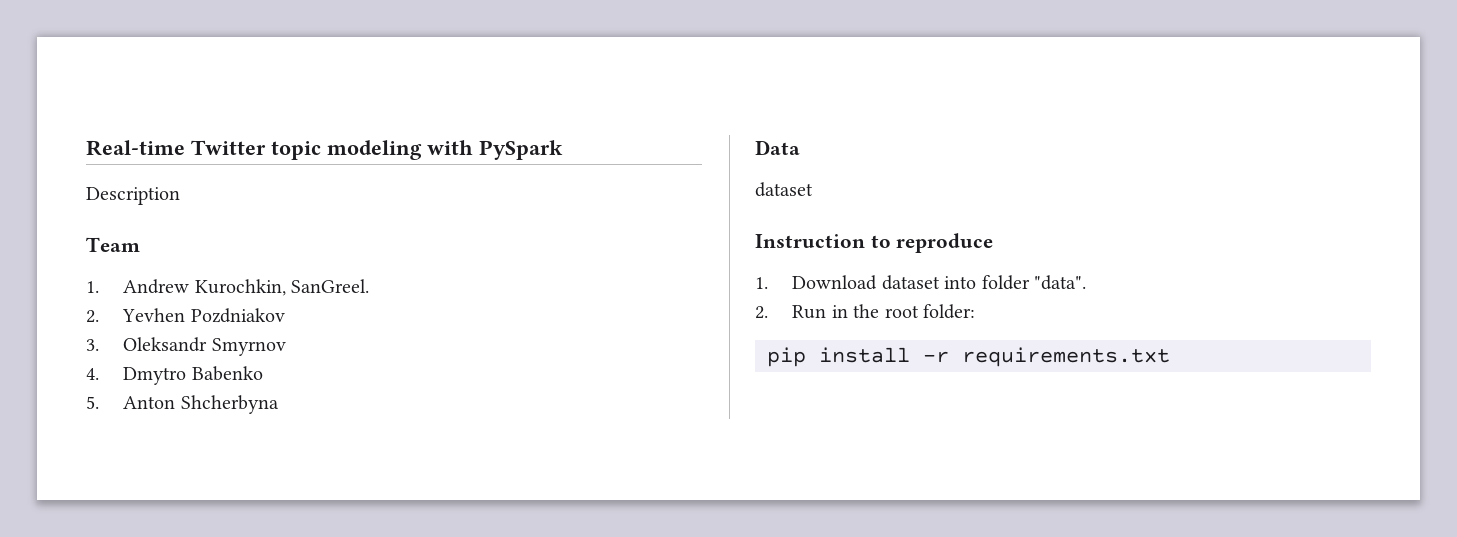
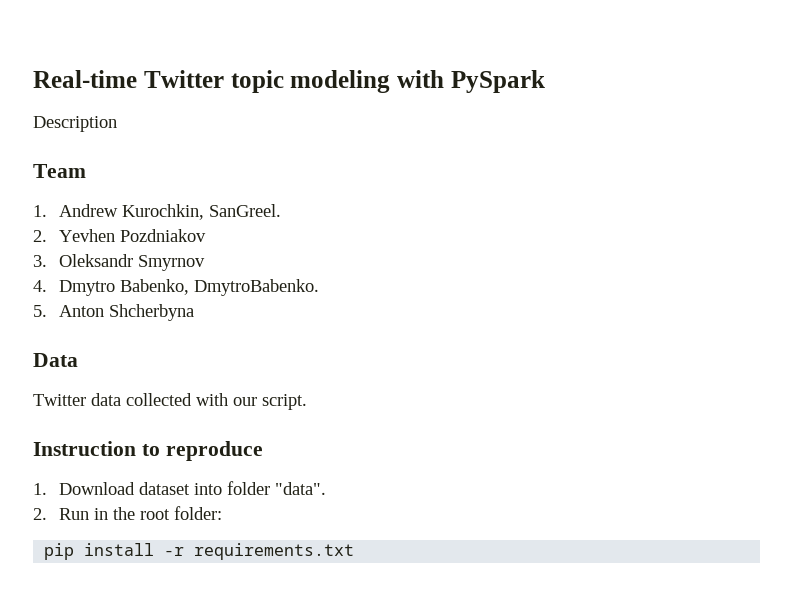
[191,366,263,381] Babenko -> [119,279,319,296] Babenko, DmytroBabenko.
[755,182,813,197] dataset -> [33,393,307,410] Twitter data collected with our script.

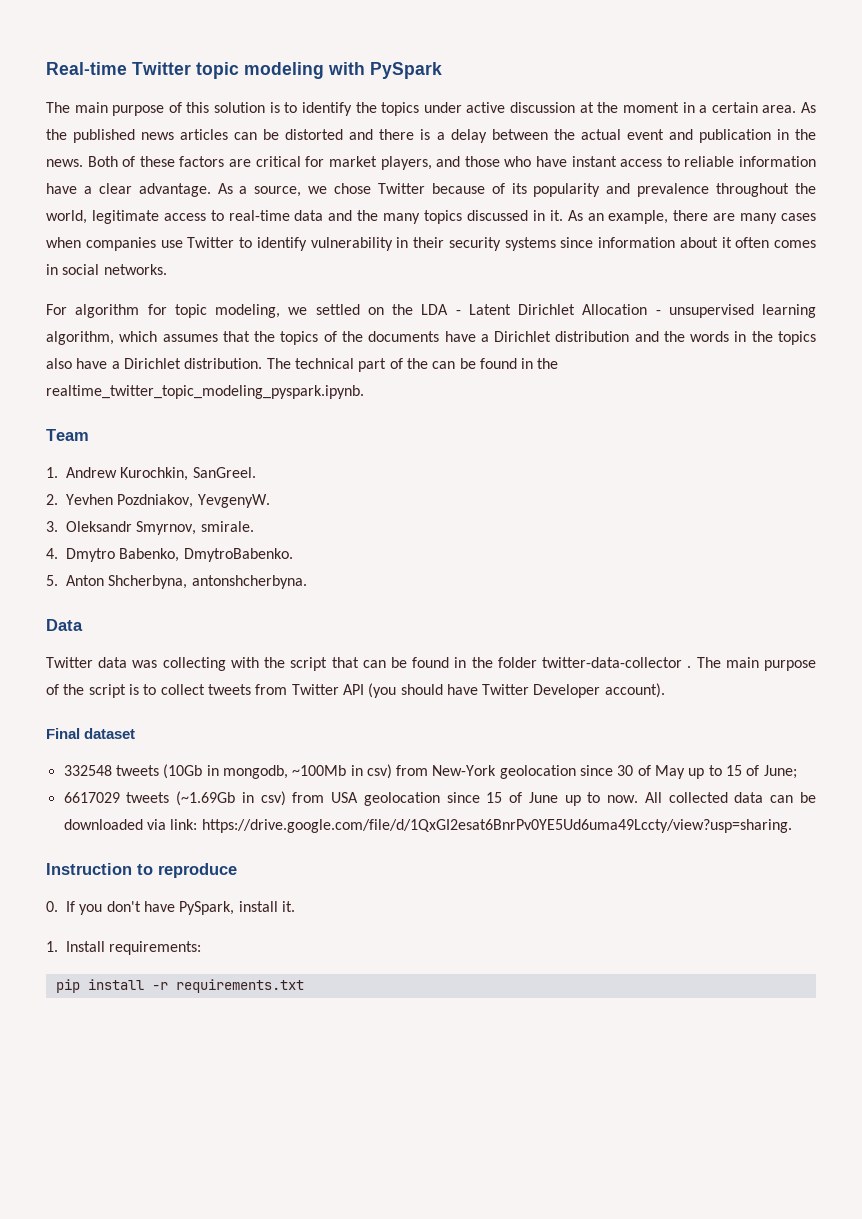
[33,116,117,132] Description -> [46,102,816,116] [46,129,816,143] [46,156,816,170] [46,183,816,197] [46,210,817,224] [46,237,816,251] [46,264,167,275] [46,304,816,318] [46,331,817,345] [46,358,559,372] [46,385,364,399] The main purpose of this solution is to identify the topics under active discussion at the moment in a certain area. As the published news articles can be distorted and there is a delay between the actual event and publication in the news. Both of these factors are critical for market players, and those who have instant access to reliable information have a clear advantage. As a source, we chose Twitter because of its popularity and prevalence throughout the world, legitimate access to real-time data and the many topics discussed in it. As an example, there are many cases when companies use Twitter to identify vulnerability in their security systems since information about it often comes in social networks. // For algorithm for topic modeling, we settled on the LDA - Latent Dirichlet Allocation - unsupervised learning algorithm, which assumes that the topics of the documents have a Dirichlet distribution and the words in the topics also have a Dirichlet distribution. The technical part of the can be found in the realtime_twitter_topic_modeling_pyspark.ipynb.
[119,229,206,242] Pozdniakov -> [117,494,270,508] Pozdniakov, YevgenyW.
[137,255,205,271] Smyrnov -> [136,521,254,535] Smyrnov, smirale.
[108,304,194,321] Shcherbyna -> [108,575,307,589] Shcherbyna, antonshcherbyna.
[126,393,307,410] [33,441,263,461] [33,481,326,495] [33,506,222,520] collected with our script. // Instruction to reproduce // 1. Download dataset into folder "data". // 2. Run in the root folder: -> [132,657,816,671] [46,683,665,698] [46,728,136,739] [63,764,797,779] [63,791,816,806] [63,819,792,833] [46,863,237,878] [46,901,295,915] [46,941,202,955] was collecting with the script that can be found in the folder twitter-data-collector . The main purpose of the script is to collect tweets from Twitter API (you should have Twitter Developer account). // Final dataset // 332548 tweets (10Gb in mongodb, ~100Mb in csv) from New-York geolocation since 30 of May up to 15 of June; // 6617029 tweets (~1.69Gb in csv) from USA geolocation since 15 of June up to now. All collected data can be downloaded via link: https://drive.google.com/file/d/1QxGI2esat6BnrPv0YE5Ud6uma49Lccty/view?usp=sharing. // Instruction to reproduce // 0. If you don't have PySpark, install it. // 1. Install requirements:

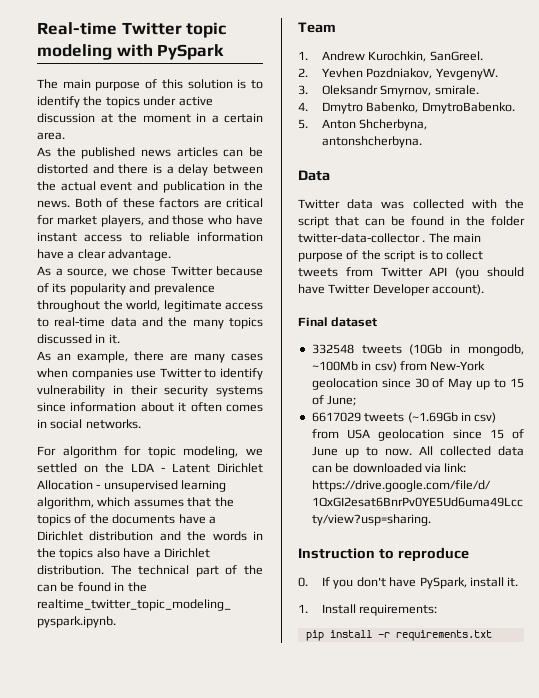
(797, 109) none -> (65, 136) //
(211, 190) none -> (172, 255) //
(563, 215) none -> (120, 339) //
[162,657,226,671] collecting -> [412,199,464,209] collected

